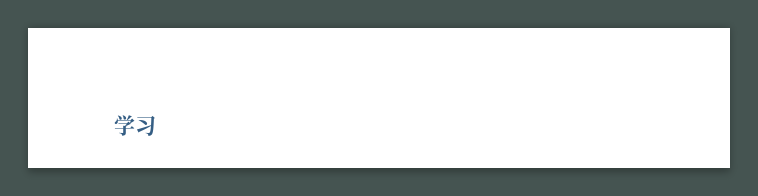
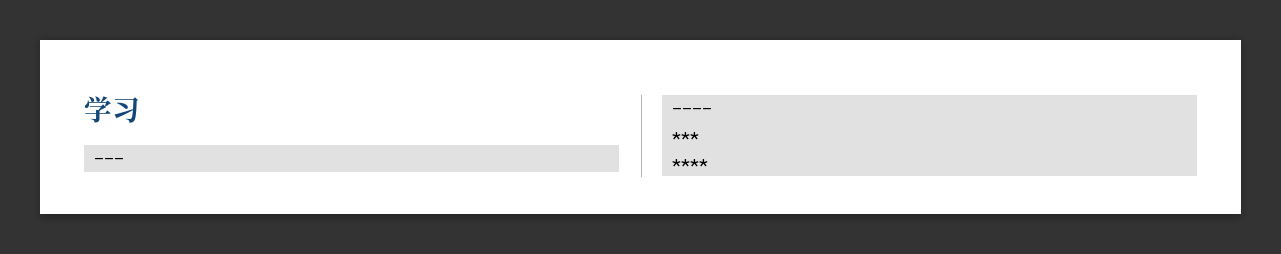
(156, 125) none -> [93,157,124,163] [671,107,712,113] [671,132,699,140] [671,159,708,167] // --- // ---- // *** // ****

